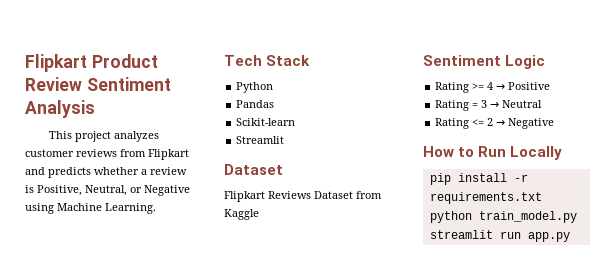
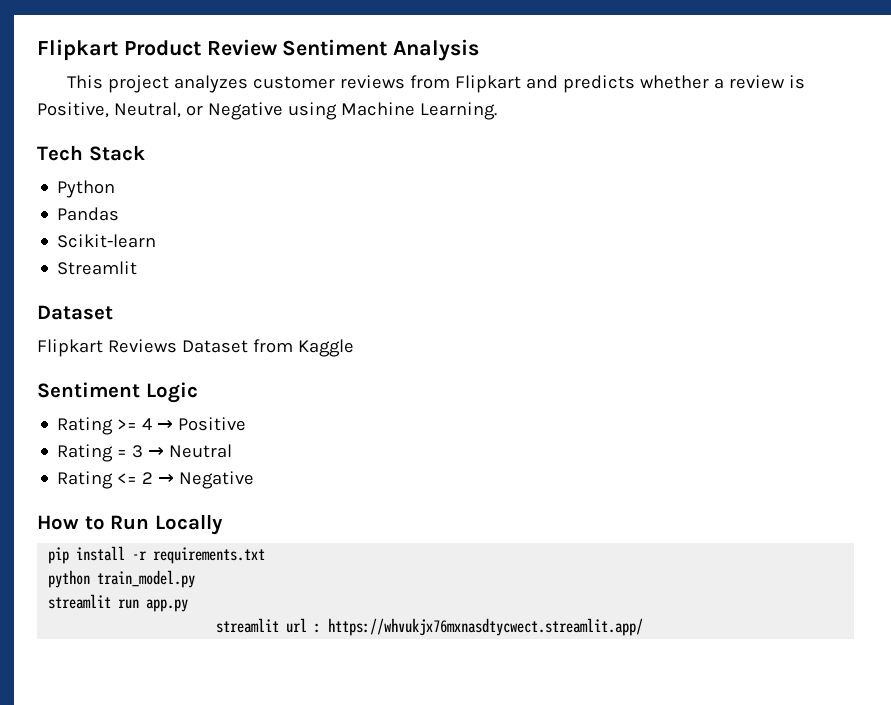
(570, 237) none -> [216,618,644,636] // streamlit url : https://whvukjx76mxnasdtycwect.streamlit.app/

